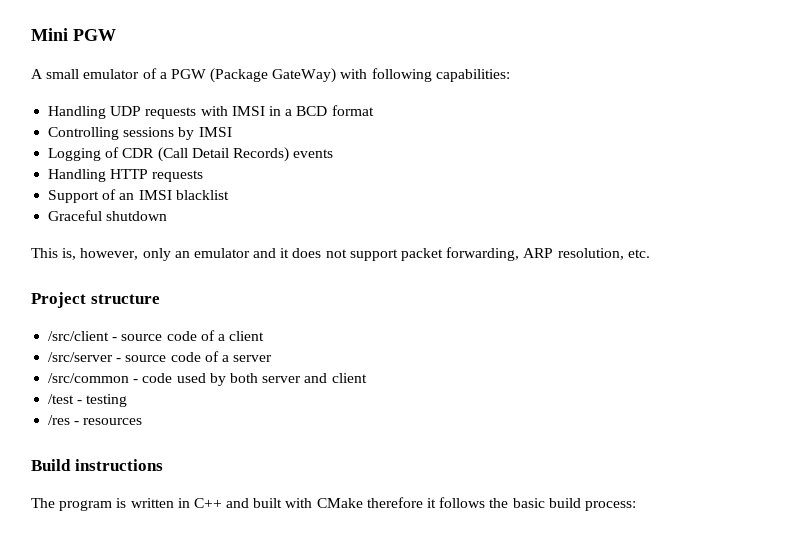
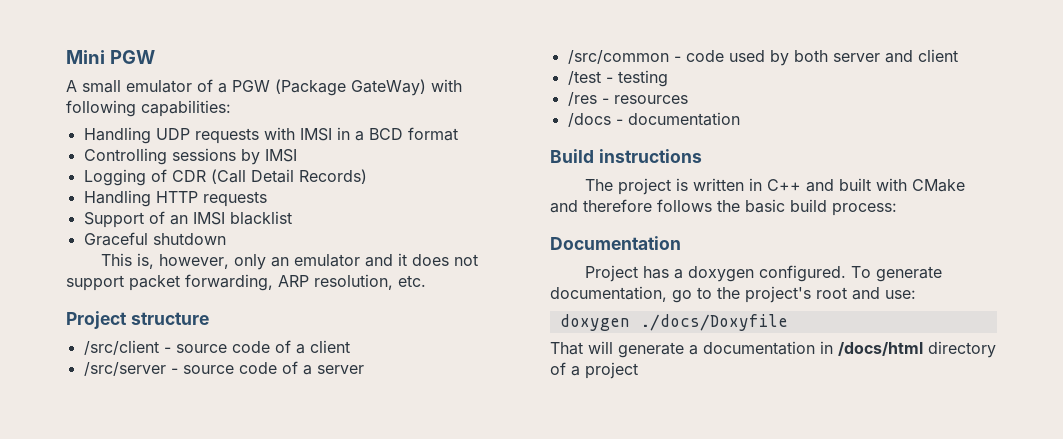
[293,149,334,158] events -> (367, 176) none
(143, 421) none -> [567,112,740,127] // /docs - documentation
[59,500,113,511] program -> [617,178,671,195] project
[366,497,437,508] therefore it -> [550,199,652,213] and therefore
(636, 506) none -> [550,236,681,250] [584,265,942,282] [550,286,916,303] [559,314,788,331] [550,341,996,358] [550,362,638,379] // Documentation // Project has a doxygen configured. To generate documentation, go to the project's root and use: // doxygen ./docs/Doxyfile // That will generate a documentation in /docs/html directory of a project

